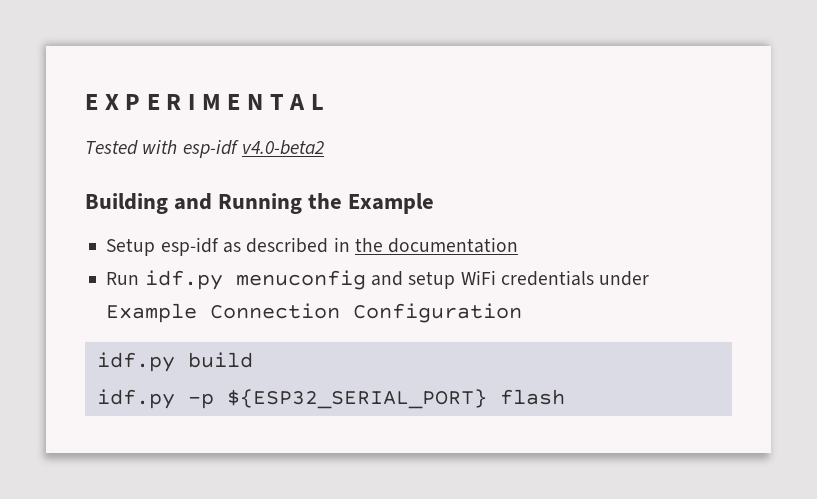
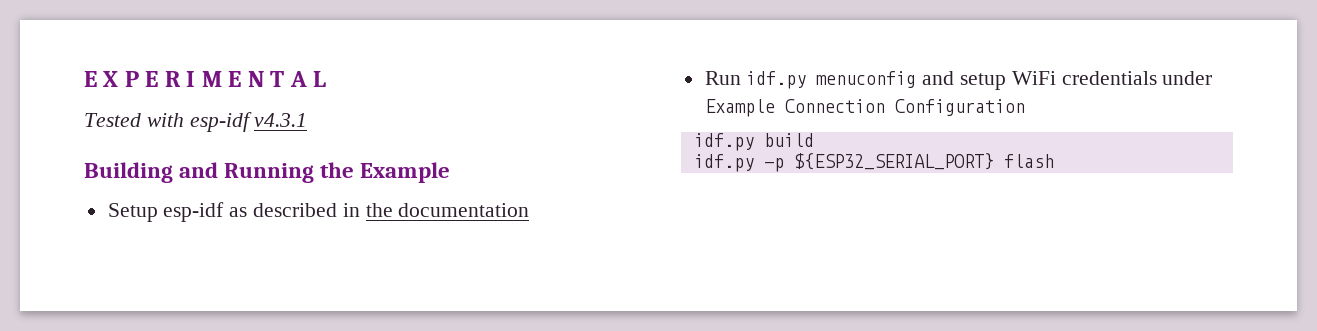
[241,140,324,155] v4.0-beta2 -> [254,113,308,127] v4.3.1

